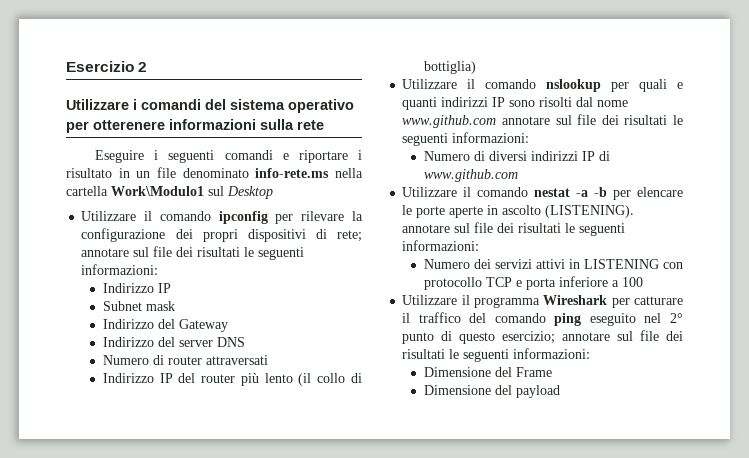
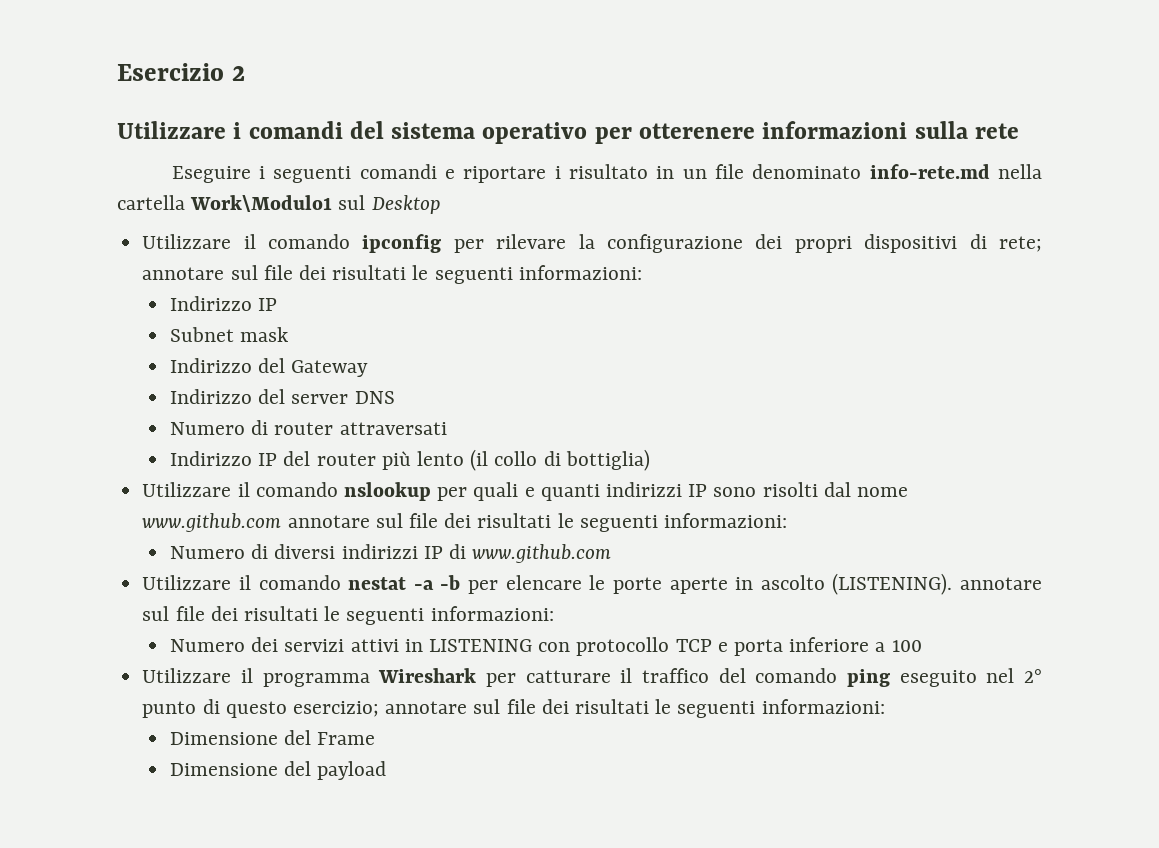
[255,168,330,178] info-rete.ms -> [869,164,990,179] info-rete.md

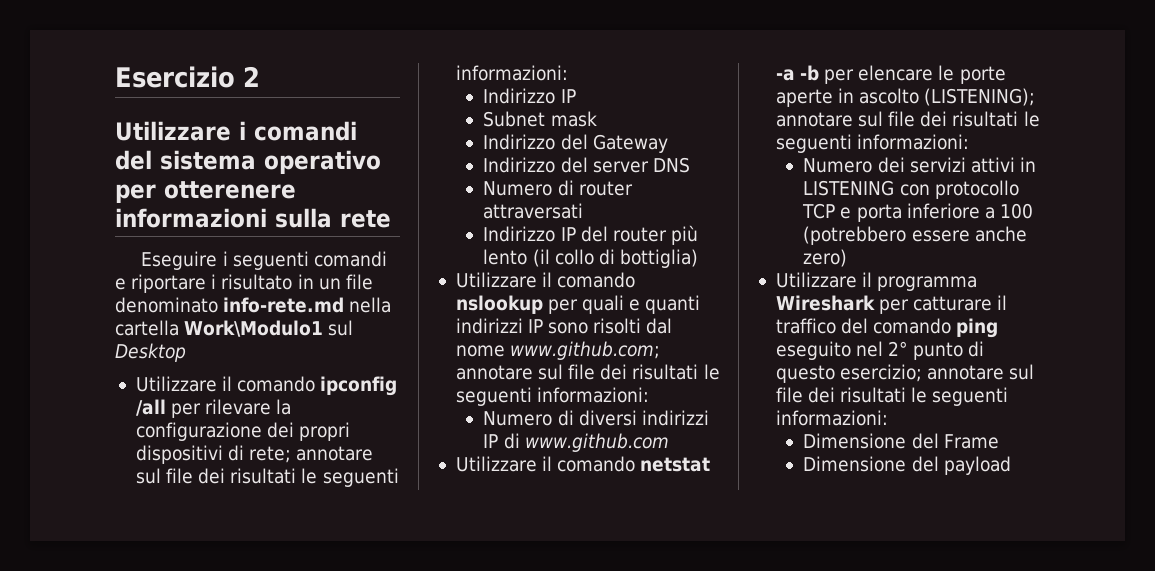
(442, 243) none -> [135,399,166,416] /all
[142,513,282,532] www.github.com -> [510,341,661,360] www.github.com;
[348,577,407,590] nestat -> [640,457,711,472] netstat
[832,573,953,595] (LISTENING). -> [924,88,1036,106] (LISTENING);
(922, 646) none -> [803,226,1027,245] [803,249,848,267] (potrebbero essere anche zero)

